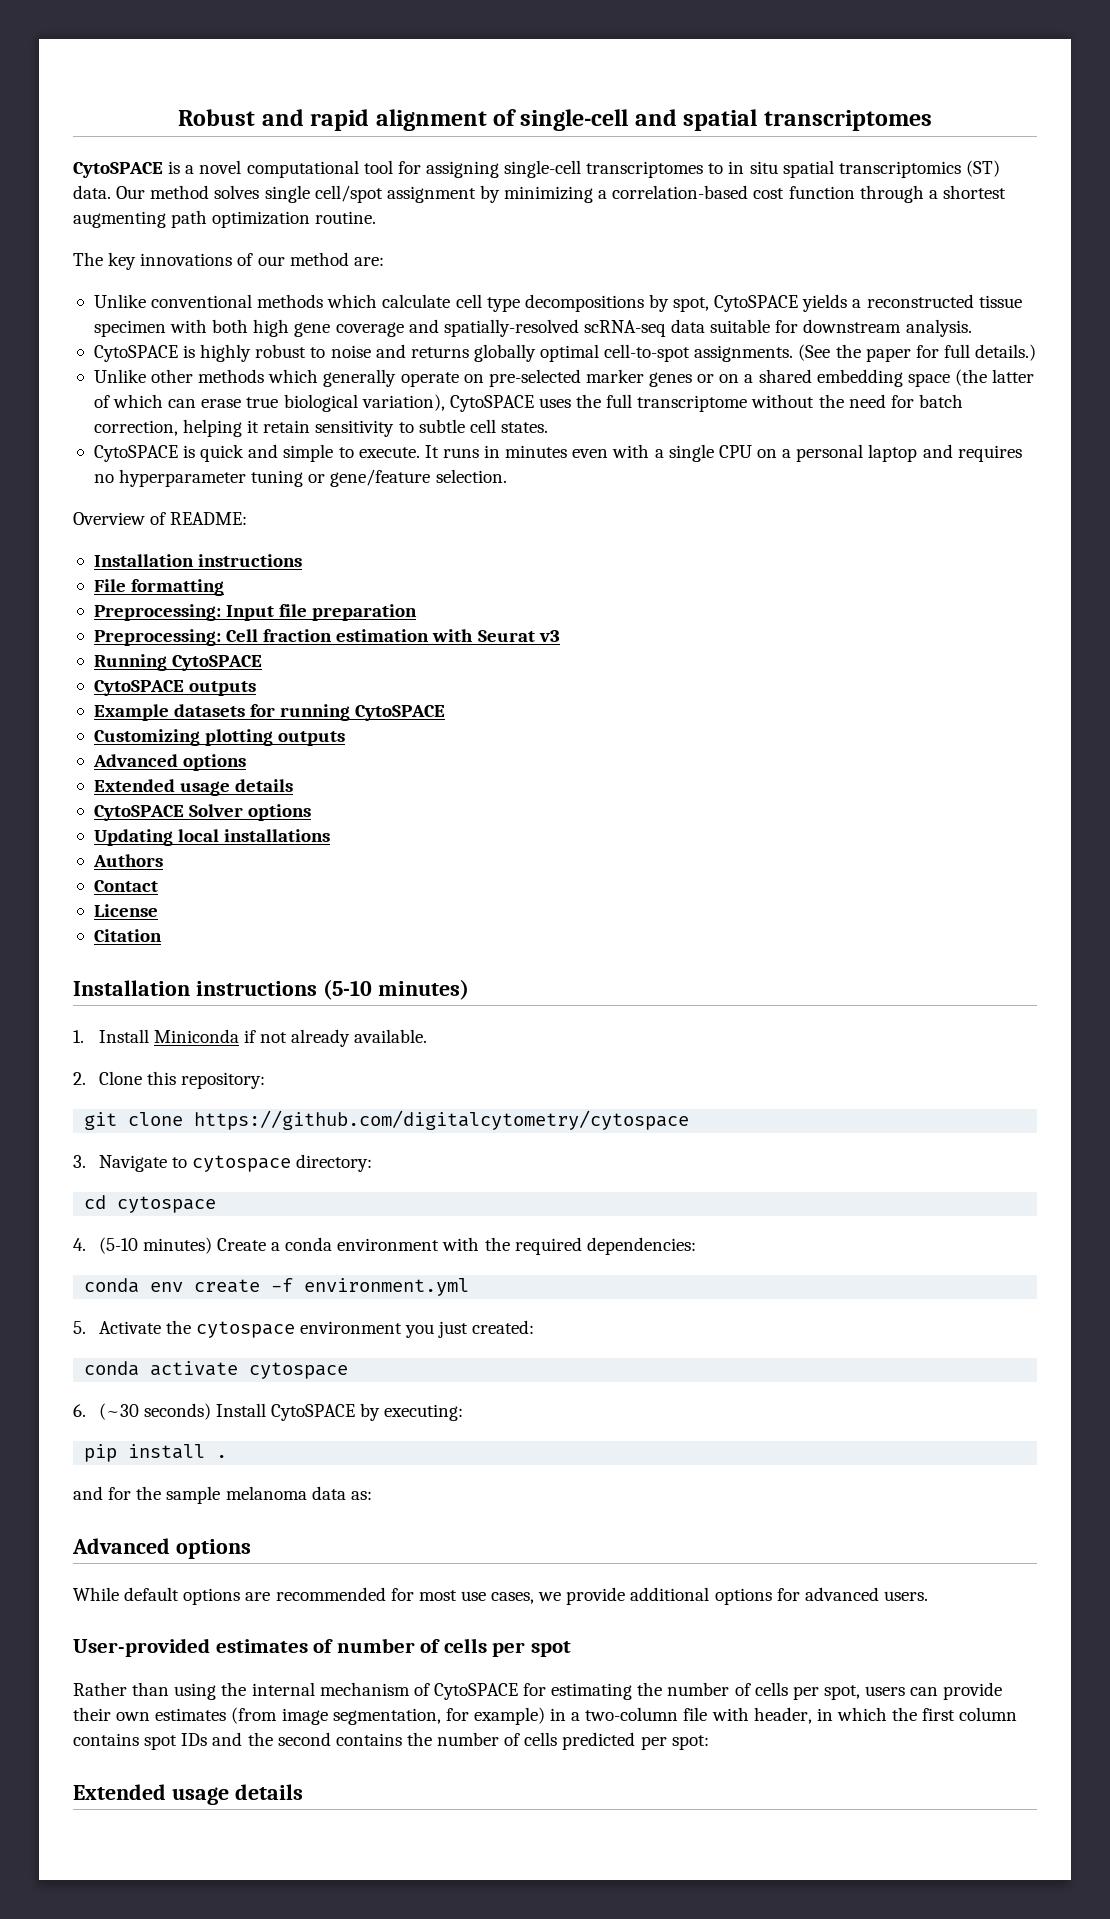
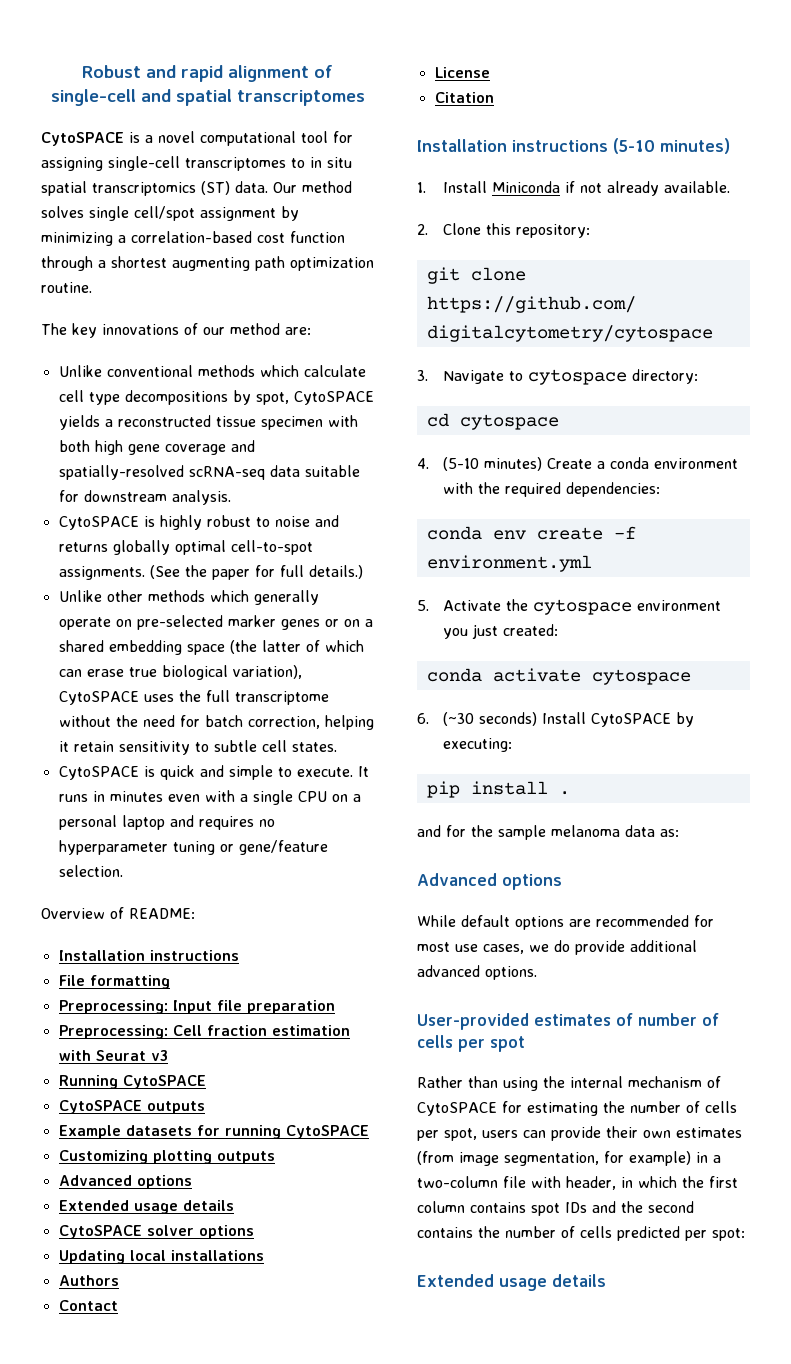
[189,804,244,817] Solver -> [146,1225,194,1236] solver
(562, 1596) none -> [554,940,570,952] do
[714,1587,928,1605] options for advanced users. -> [417,965,537,980] advanced options.

